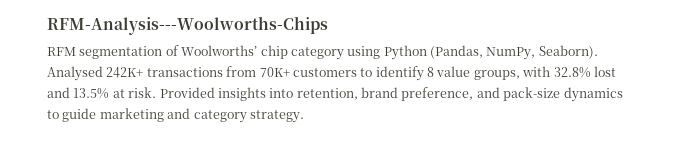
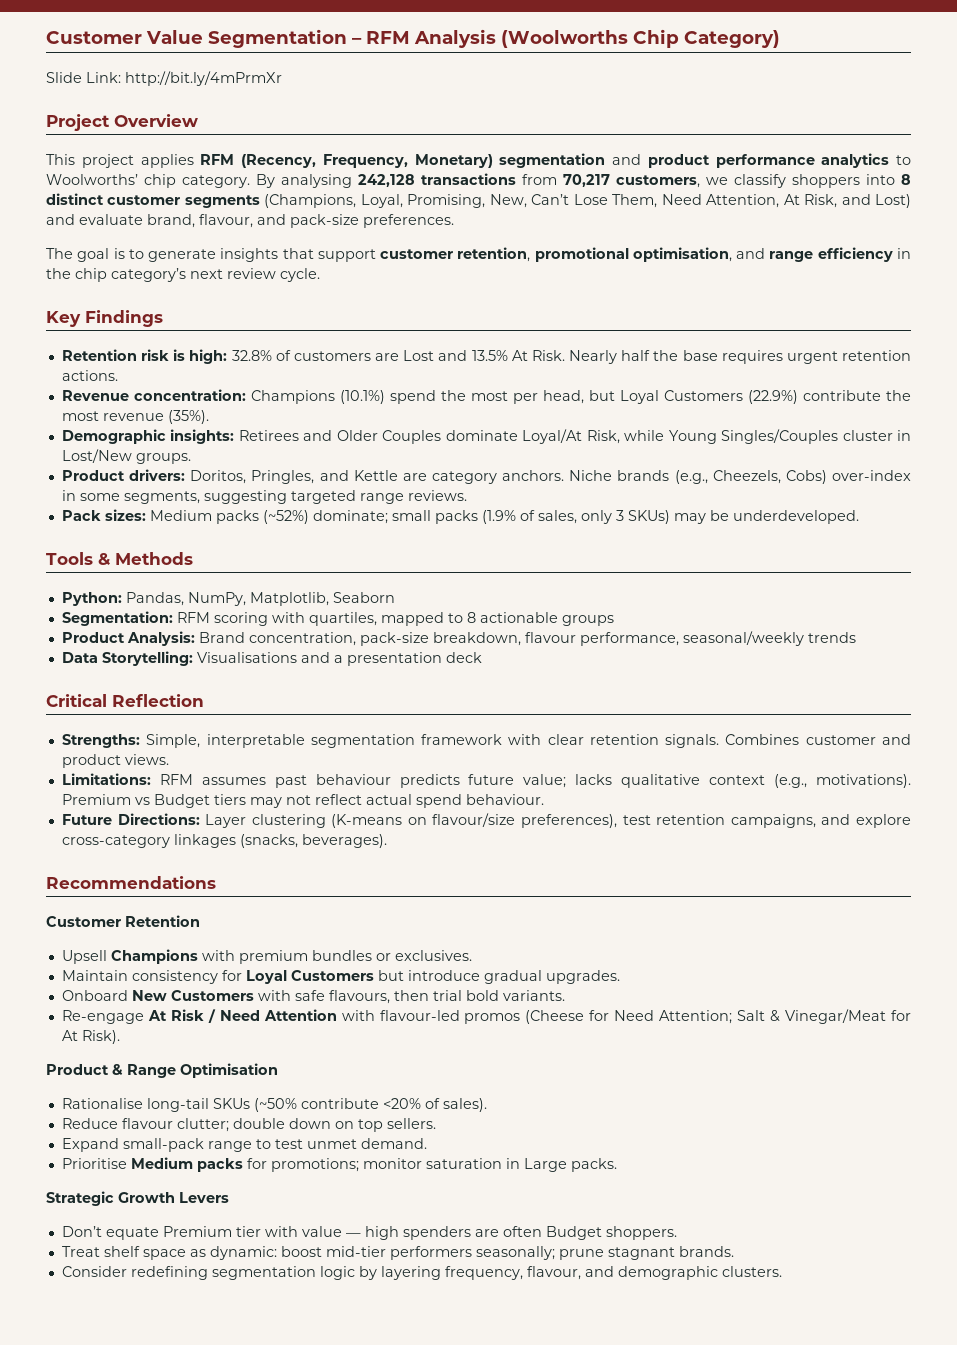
[47,16,328,35] [47,45,598,60] [47,66,616,81] [47,87,623,102] [47,108,304,123] RFM-Analysis---Woolworths-Chips // RFM segmentation of Woolworths’ chip category using Python (Pandas, NumPy, Seaborn). Analysed 242K+ transactions from 70K+ customers to identify 8 value groups, with 32.8% lost and 13.5% at risk. Provided insights into retention, brand preference, and pack-size dynamics to guide marketing and category strategy. -> [46,29,780,48] [46,71,282,86] [46,114,198,131] [46,153,911,168] [46,173,911,188] [46,193,912,208] [46,214,454,228] [46,247,911,262] [46,268,320,282] [46,310,163,327] [61,349,912,364] [61,370,118,381] [61,389,911,404] [61,410,209,424] [61,429,912,444] [61,449,191,464] [61,469,911,484] [61,490,467,504] [61,509,859,524] [46,552,193,565] [61,592,395,606] [61,611,614,626] [61,631,856,646] [61,651,482,666] [46,694,204,707] [61,734,911,748] [61,754,169,768] [61,773,912,788] [61,794,544,808] [61,813,911,828] [61,834,387,848] [46,876,216,889] [46,915,200,927] [61,949,472,964] [61,970,620,984] [61,990,565,1004] [61,1009,911,1024] [61,1030,120,1044] [46,1063,278,1078] [61,1098,487,1112] [61,1118,436,1132] [61,1138,427,1152] [61,1157,617,1172] [46,1191,229,1206] [61,1226,677,1240] [61,1246,734,1260] [61,1266,782,1280] Customer Value Segmentation – RFM Analysis (Woolworths Chip Category) // Slide Link: http://bit.ly/4mPrmXr // Project Overview // This project applies RFM (Recency, Frequency, Monetary) segmentation and product performance analytics to Woolworths’ chip category. By analysing 242,128 transactions from 70,217 customers, we classify shoppers into 8 distinct customer segments (Champions, Loyal, Promising, New, Can’t Lose Them, Need Attention, At Risk, and Lost) and evaluate brand, flavour, and pack-size preferences. // The goal is to generate insights that support customer retention, promotional optimisation, and range efficiency in the chip category’s next review cycle. // Key Findings // Retention risk is high: 32.8% of customers are Lost and 13.5% At Risk. Nearly half the base requires urgent retention actions. // Revenue concentration: Champions (10.1%) spend the most per head, but Loyal Customers (22.9%) contribute the most revenue (35%). // Demographic insights: Retirees and Older Couples dominate Loyal/At Risk, while Young Singles/Couples cluster in Lost/New groups. // Product drivers: Doritos, Pringles, and Kettle are category anchors. Niche brands (e.g., Cheezels, Cobs) over-index in some segments, suggesting targeted range reviews. // Pack sizes: Medium packs (~52%) dominate; small packs (1.9% of sales, only 3 SKUs) may be underdeveloped. // Tools & Methods // Python: Pandas, NumPy, Matplotlib, Seaborn // Segmentation: RFM scoring with quartiles, mapped to 8 actionable groups // Product Analysis: Brand concentration, pack-size breakdown, flavour performance, seasonal/weekly trends // Data Storytelling: Visualisations and a presentation deck // Critical Reflection // Strengths: Simple, interpretable segmentation framework with clear retention signals. Combines customer and product views. // Limitations: RFM assumes past behaviour predicts future value; lacks qualitative context (e.g., motivations). Premium vs Budget tiers may not reflect actual spend behaviour. // Future Directions: Layer clustering (K-means on flavour/size preferences), test retention campaigns, and explore cross-category linkages (snacks, beverages). // Recommendations // Customer Retention // Upsell Champions with premium bundles or exclusives. // Maintain consistency for Loyal Customers but introduce gradual upgrades. // Onboard New Customers with safe flavours, then trial bold variants. // Re-engage At Risk / Need Attention with flavour-led promos (Cheese for Need Attention; Salt & Vinegar/Meat for At Risk). // Product & Range Optimisation // Rationalise long-tail SKUs (~50% contribute <20% of sales). // Reduce flavour clutter; double down on top sellers. // Expand small-pack range to test unmet demand. // Prioritise Medium packs for promotions; monitor saturation in Large packs. // Strategic Growth Levers // Don’t equate Premium tier with value — high spenders are often Budget shoppers. // Treat shelf space as dynamic: boost mid-tier performers seasonally; prune stagnant brands. // Consider redefining segmentation logic by layering frequency, flavour, and demographic clusters.

